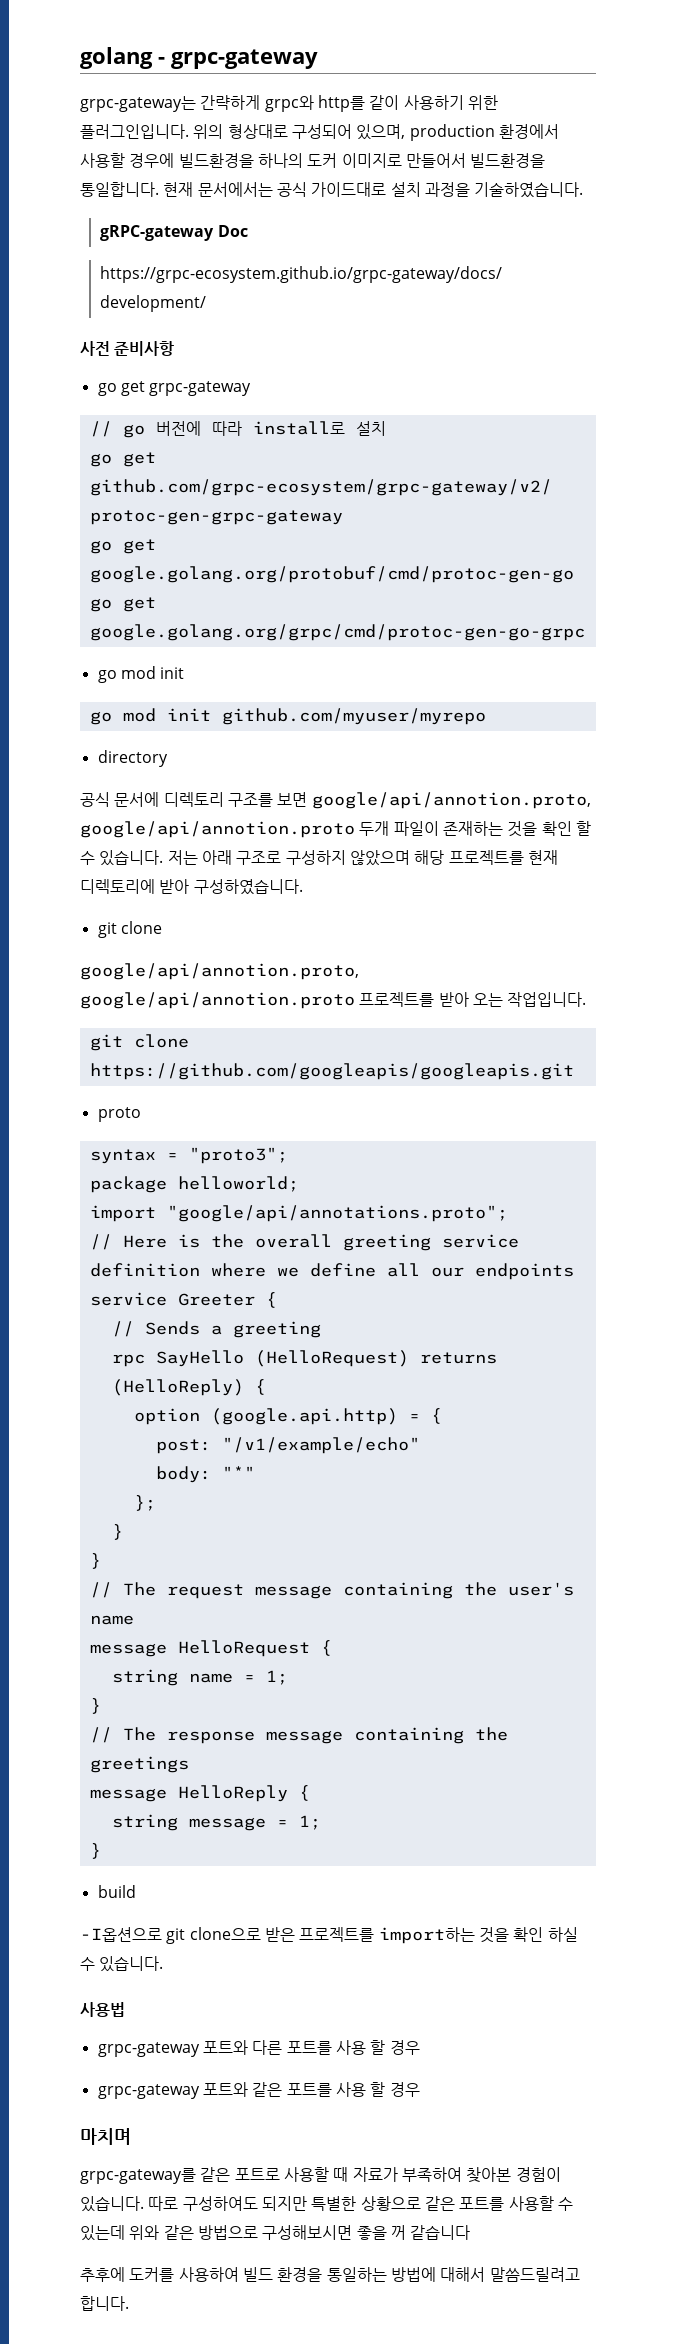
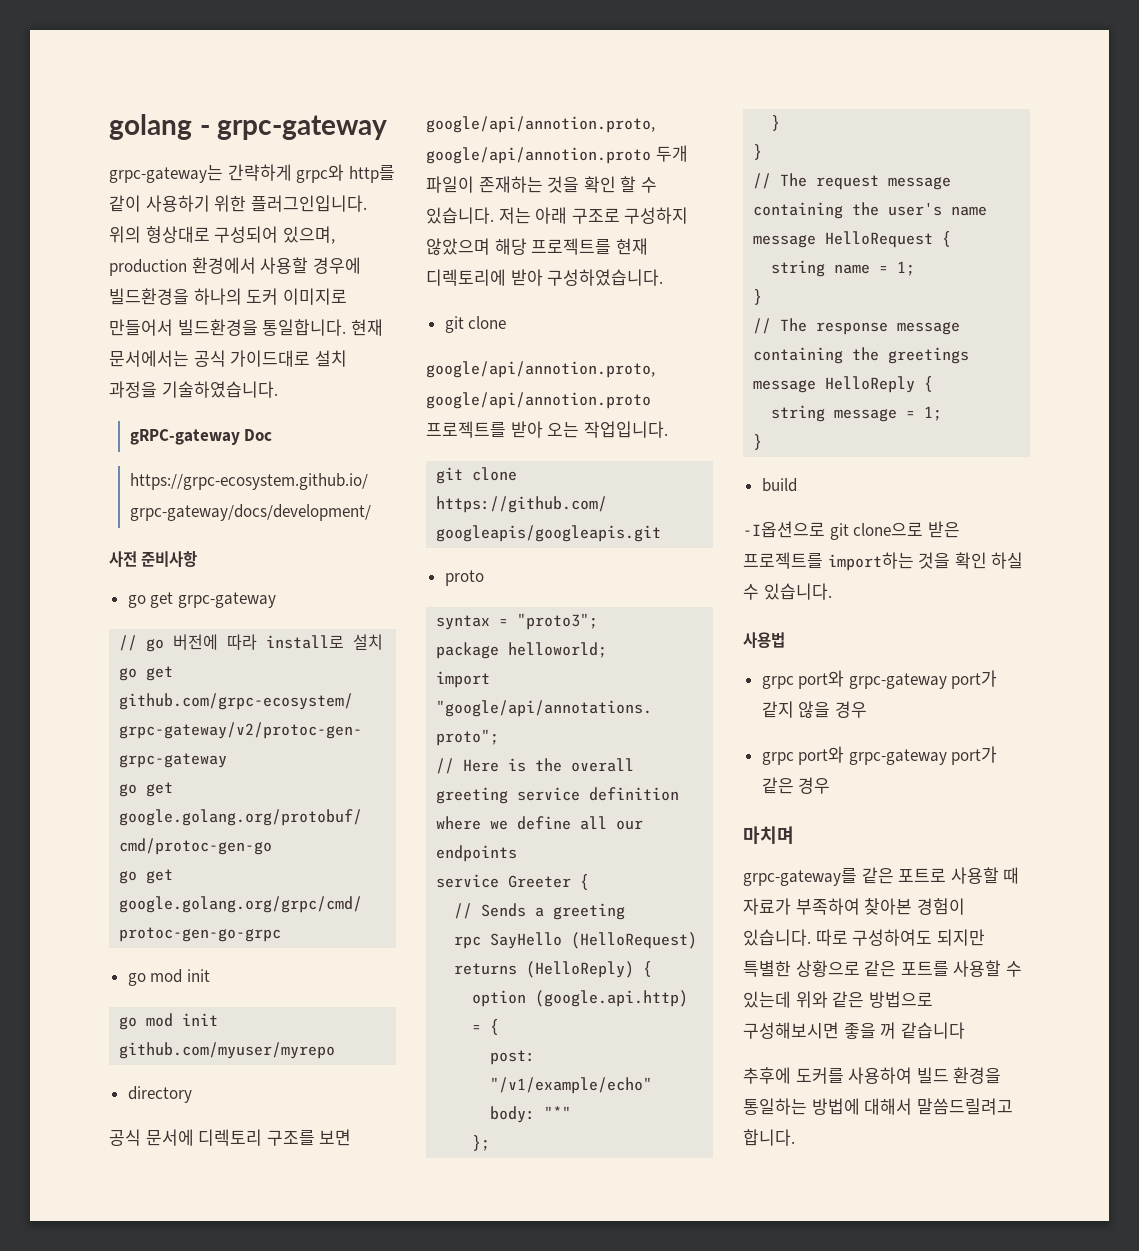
[97,2040,420,2057] [97,2082,386,2099] grpc-gateway 포트와 다른 포트를 사용 할 경우 // grpc-gateway 포트와 같은 포트를 사용 할 -> [761,670,998,689] [761,701,867,718] [761,746,998,765] [761,777,794,794] grpc port와 grpc-gateway port가 같지 않을 경우 // grpc port와 grpc-gateway port가 같은

